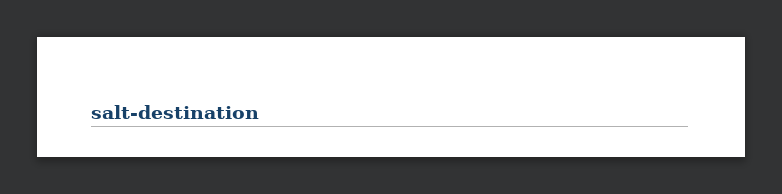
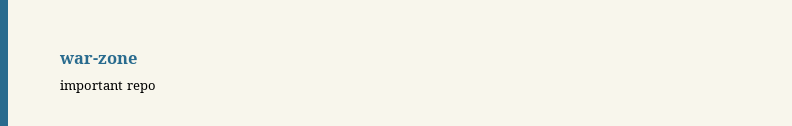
[91,105,259,119] salt-destination -> [59,55,137,64] [60,80,156,93] war-zone // important repo

